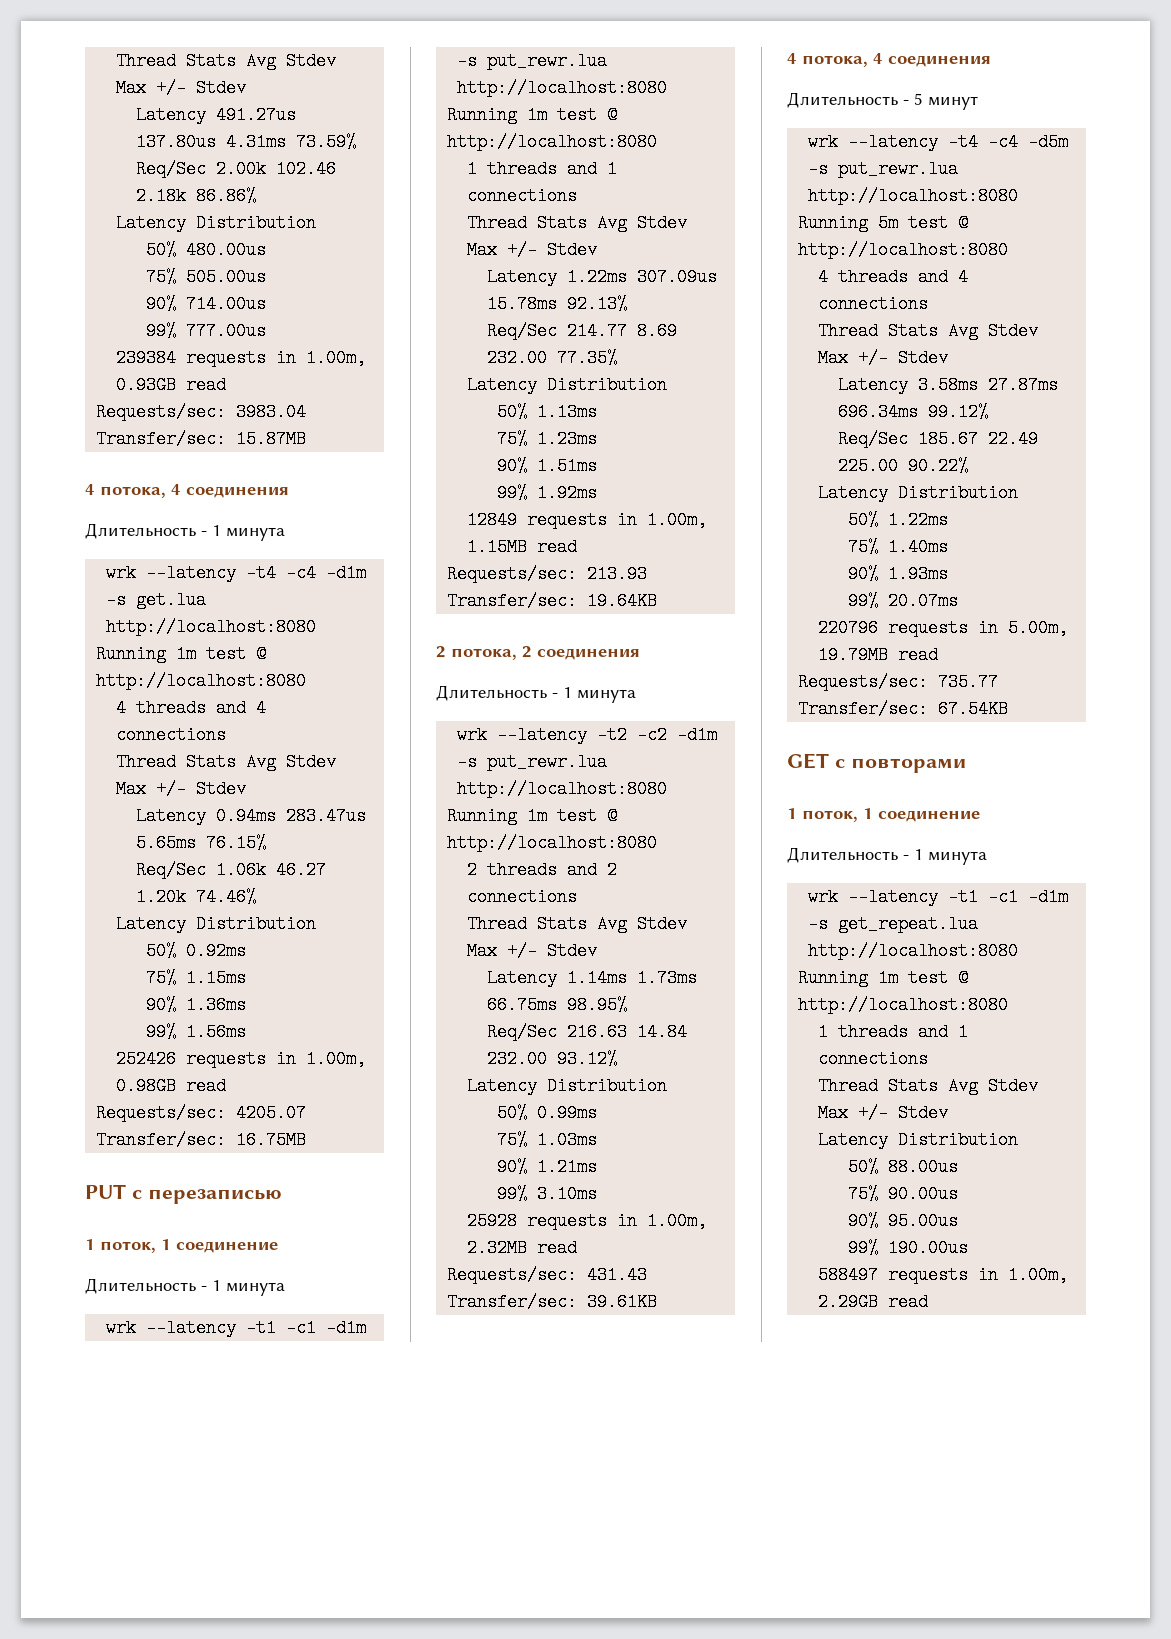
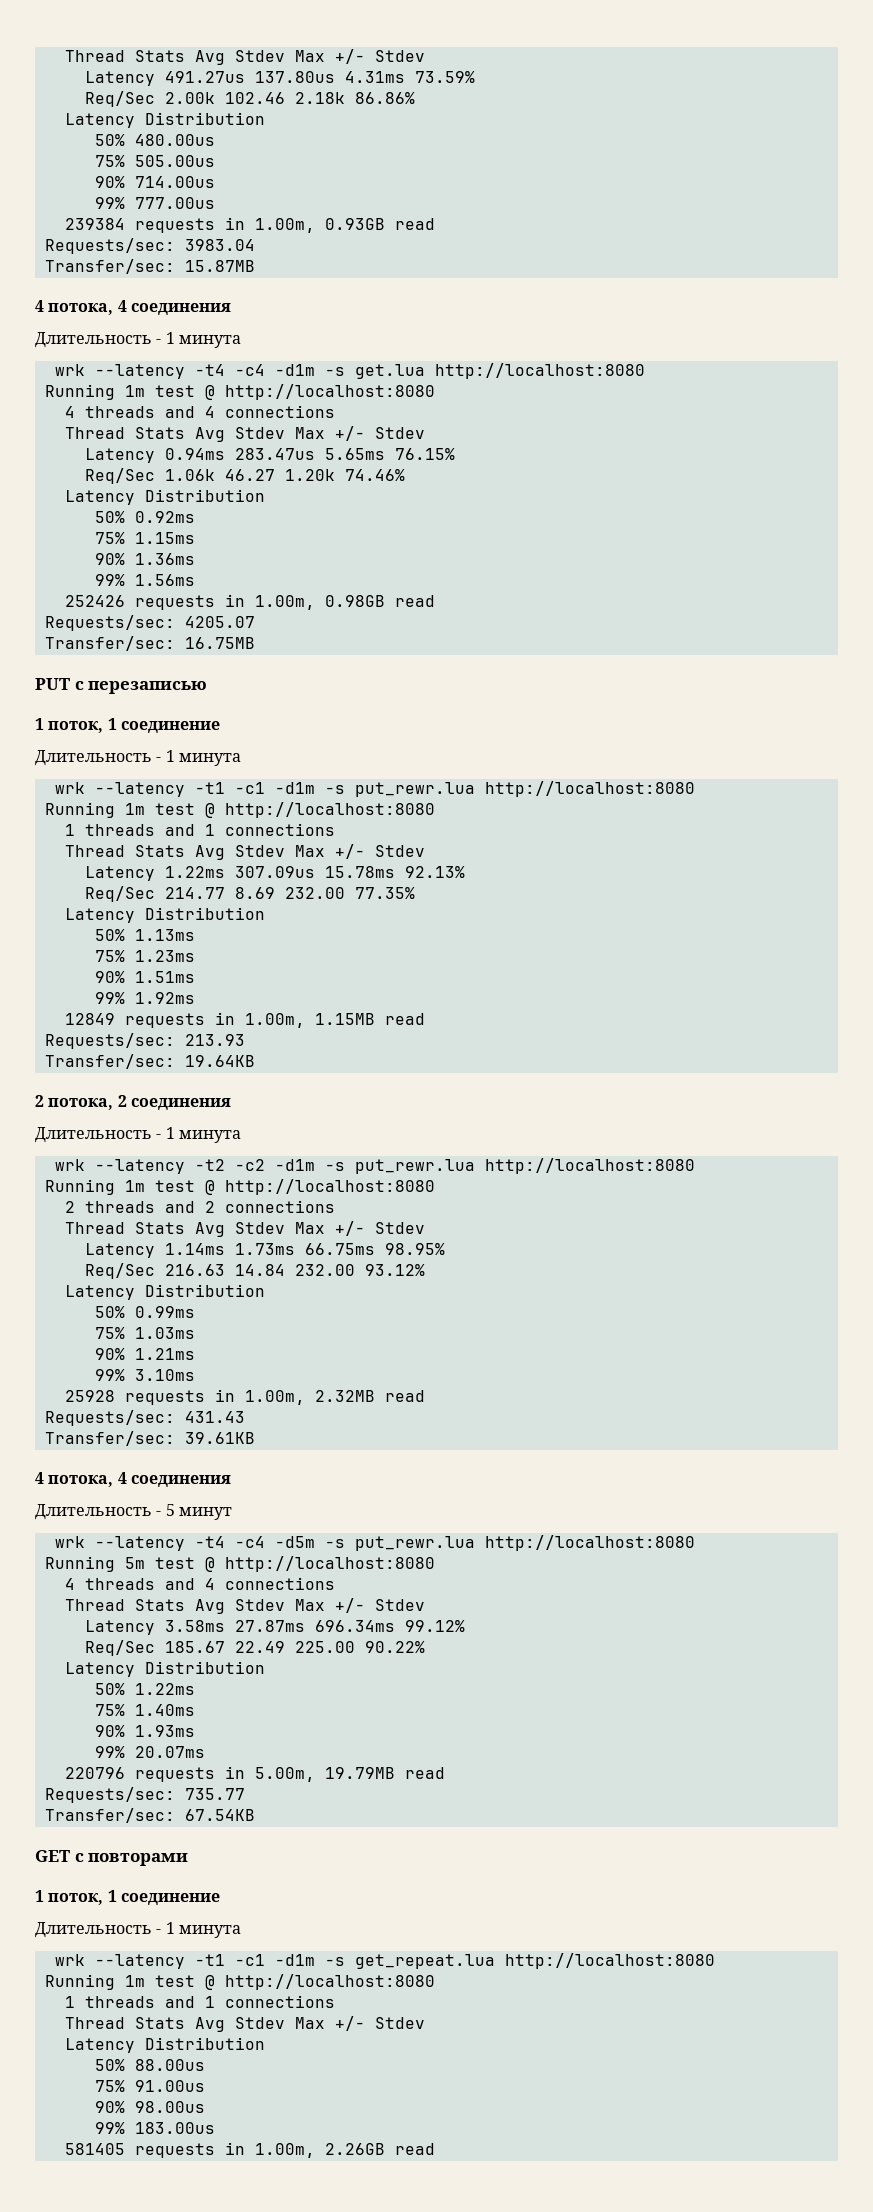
[888,1185,959,1203] [848,1212,959,1230] [848,1239,969,1257] [818,1266,1069,1284] [818,1293,879,1311] 90.00us // 90% 95.00us // 99% 190.00us // 588497 requests in 1.00m, 2.29GB -> [134,2080,205,2092] [94,2101,205,2113] [94,2122,215,2134] [64,2142,385,2158] 91.00us // 90% 98.00us // 99% 183.00us // 581405 requests in 1.00m, 2.26GB

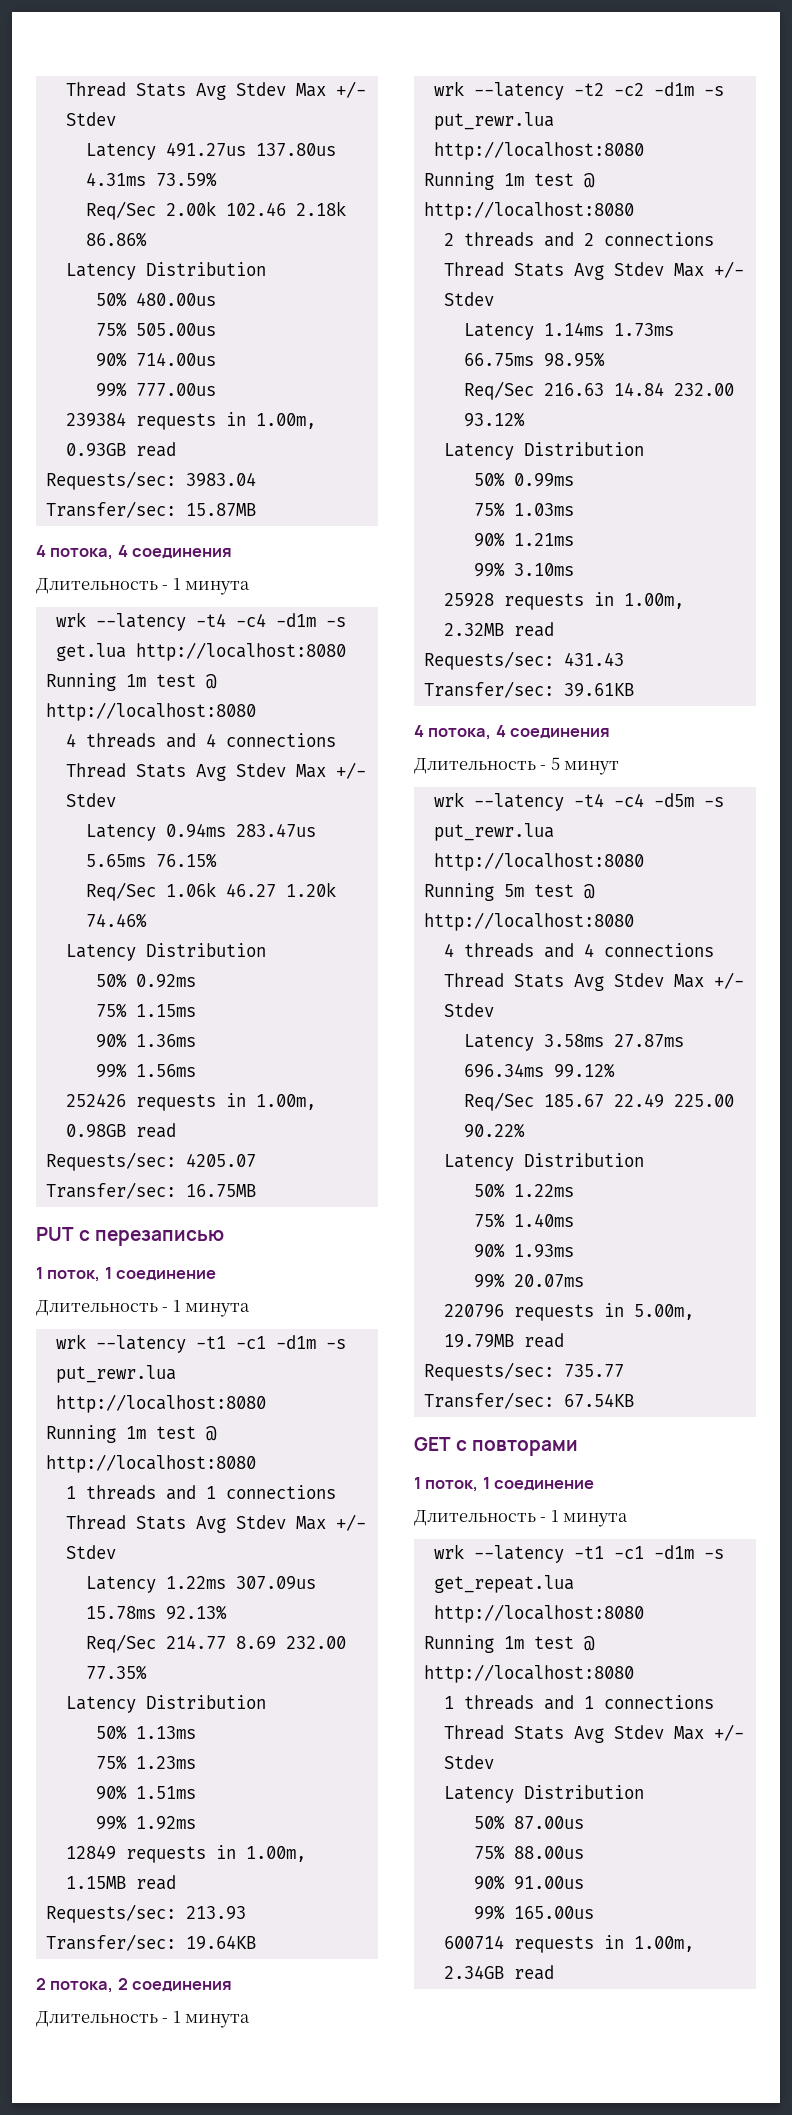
(125, 2065) none -> [513,1816,584,1829] [473,1845,505,1860] 87.00us // 75%
[94,2080,125,2092] 75% -> [473,1875,505,1890] 90%
[94,2101,205,2113] [94,2122,215,2134] [64,2142,385,2158] 90% 98.00us // 99% 183.00us // 581405 requests in 1.00m, 2.26GB -> [473,1905,594,1920] [443,1935,694,1953] [443,1965,504,1979] 99% 165.00us // 600714 requests in 1.00m, 2.34GB

